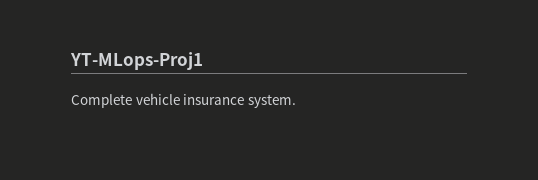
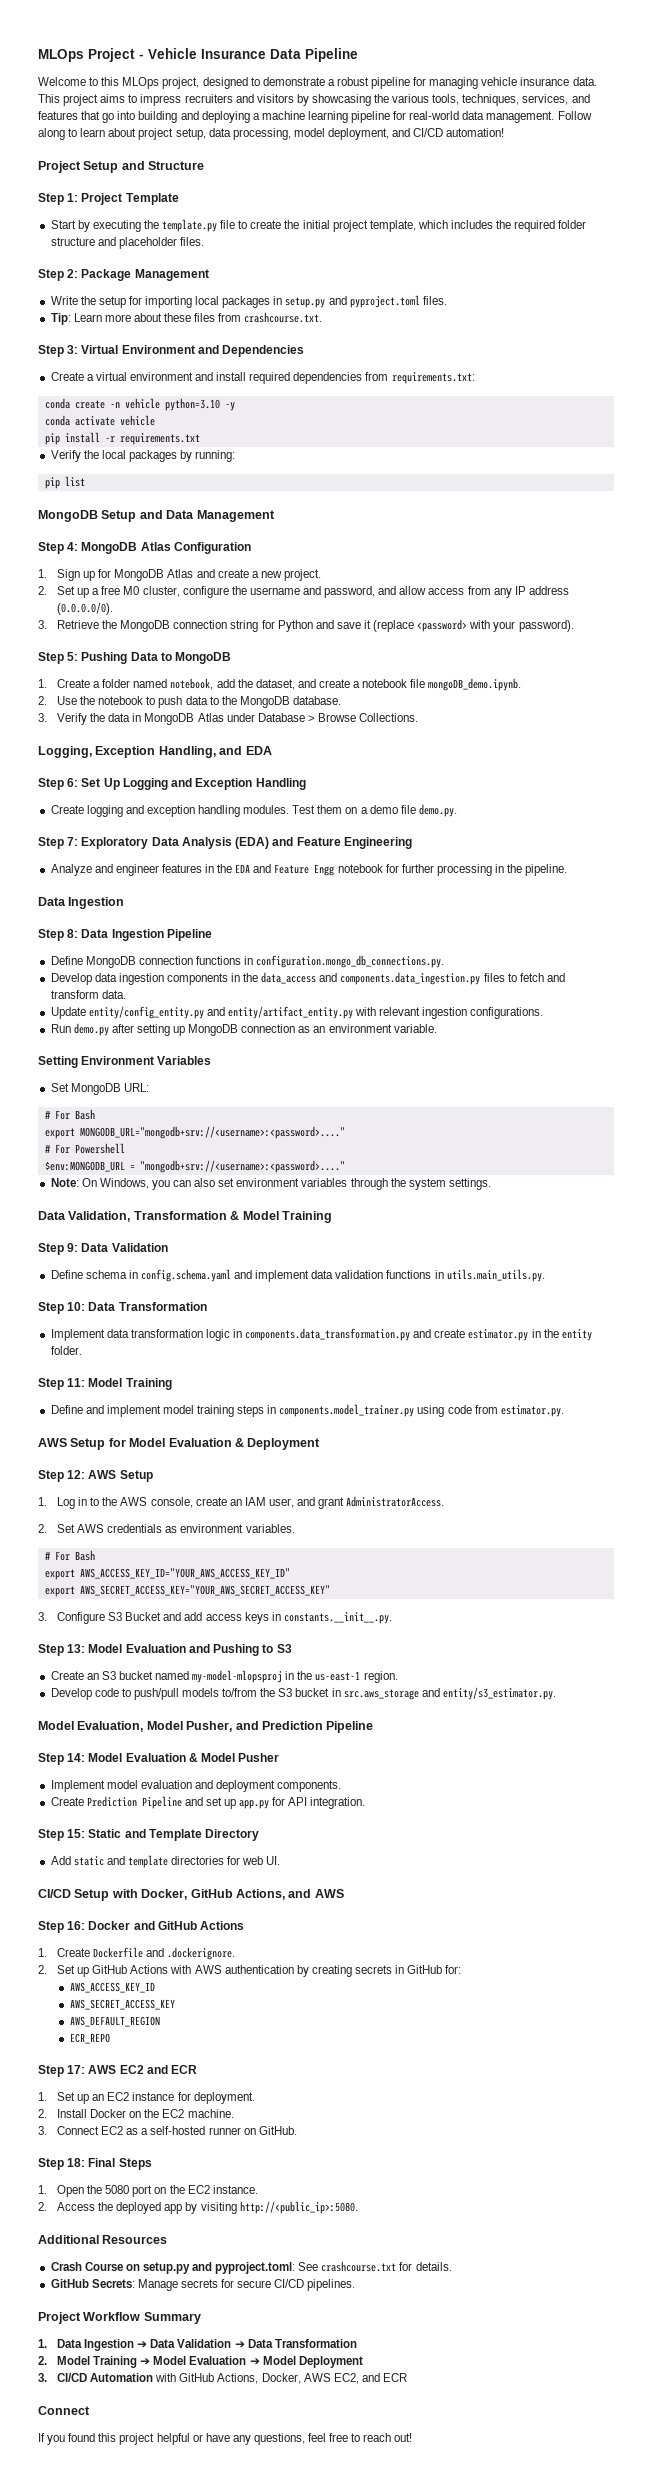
[70,52,203,70] [71,93,296,108] YT-MLops-Proj1 // Complete vehicle insurance system. -> [38,48,358,62] [38,77,597,89] [38,94,590,106] [38,111,592,123] [38,128,505,140] [38,161,205,173] [38,193,179,205] [50,219,587,232] [50,237,204,249] [38,269,209,281] [50,295,447,308] [50,312,323,325] [38,345,305,357] [50,372,475,384] [44,398,235,411] [44,415,155,426] [44,432,200,445] [50,450,236,462] [44,476,85,489] [38,510,275,522] [38,542,251,554] [38,569,321,581] [38,586,569,598] [57,602,114,615] [38,619,574,632] [38,652,232,664] [38,678,522,691] [38,696,341,708] [38,713,419,725] [38,746,272,758] [38,778,306,790] [50,804,457,817] [38,837,412,849] [50,864,568,876] [38,897,125,909] [38,929,212,941] [50,955,445,968] [50,972,565,985] [50,990,126,999] [50,1006,544,1019] [50,1023,437,1036] [38,1056,212,1068] [50,1083,149,1095] [44,1109,95,1120] [44,1126,345,1139] [44,1143,125,1154] [44,1160,345,1173] [50,1178,491,1190] [38,1211,332,1223] [38,1243,168,1255] [50,1269,545,1282] [38,1302,207,1314] [50,1328,592,1341] [50,1346,82,1355] [38,1378,172,1390] [50,1404,564,1417] [38,1438,321,1450] [38,1470,153,1482] [38,1496,445,1509] [38,1524,295,1533] [44,1550,95,1561] [44,1568,290,1580] [44,1585,330,1597] [38,1612,392,1624] [38,1644,292,1656] [50,1670,398,1683] [50,1687,556,1700] [38,1721,374,1733] [38,1753,280,1765] [50,1780,342,1792] [50,1796,366,1809] [38,1829,260,1841] [50,1855,281,1868] [38,1889,344,1901] [38,1921,245,1933] [38,1947,236,1960] [38,1965,462,1977] [69,1982,155,1993] [69,1999,175,2010] [69,2016,160,2027] [69,2033,110,2044] [38,2065,198,2077] [38,2092,255,2104] [38,2109,234,2118] [38,2126,297,2135] [38,2158,152,2170] [38,2185,258,2197] [38,2201,358,2214] [38,2235,168,2244] [50,2261,452,2274] [50,2279,356,2291] [38,2312,201,2324] [38,2339,357,2351] [38,2356,363,2368] [38,2373,407,2384] [38,2406,90,2415] [38,2433,413,2445] MLOps Project - Vehicle Insurance Data Pipeline // Welcome to this MLOps project, designed to demonstrate a robust pipeline for managing vehicle insurance data. This project aims to impress recruiters and visitors by showcasing the various tools, techniques, services, and features that go into building and deploying a machine learning pipeline for real-world data management. Follow along to learn about project setup, data processing, model deployment, and CI/CD automation! // Project Setup and Structure // Step 1: Project Template // Start by executing the template.py file to create the initial project template, which includes the required folder structure and placeholder files. // Step 2: Package Management // Write the setup for importing local packages in setup.py and pyproject.toml files. // Tip: Learn more about these files from crashcourse.txt. // Step 3: Virtual Environment and Dependencies // Create a virtual environment and install required dependencies from requirements.txt: // conda create -n vehicle python=3.10 -y // conda activate vehicle // pip install -r requirements.txt // Verify the local packages by running: // pip list // MongoDB Setup and Data Management // Step 4: MongoDB Atlas Configuration // 1. Sign up for MongoDB Atlas and create a new project. // 2. Set up a free M0 cluster, configure the username and password, and allow access from any IP address (0.0.0.0/0). // 3. Retrieve the MongoDB connection string for Python and save it (replace <password> with your password). // Step 5: Pushing Data to MongoDB // 1. Create a folder named notebook, add the dataset, and create a notebook file mongoDB_demo.ipynb. // 2. Use the notebook to push data to the MongoDB database. // 3. Verify the data in MongoDB Atlas under Database > Browse Collections. // Logging, Exception Handling, and EDA // Step 6: Set Up Logging and Exception Handling // Create logging and exception handling modules. Test them on a demo file demo.py. // Step 7: Exploratory Data Analysis (EDA) and Feature Engineering // Analyze and engineer features in the EDA and Feature Engg notebook for further processing in the pipeline. // Data Ingestion // Step 8: Data Ingestion Pipeline // Define MongoDB connection functions in configuration.mongo_db_connections.py. // Develop data ingestion components in the data_access and components.data_ingestion.py files to fetch and transform data. // Update entity/config_entity.py and entity/artifact_entity.py with relevant ingestion configurations. // Run demo.py after setting up MongoDB connection as an environment variable. // Setting Environment Variables // Set MongoDB URL: // # For Bash // export MONGODB_URL="mongodb+srv://<username>:<password>...." // # For Powershell // $env:MONGODB_URL = "mongodb+srv://<username>:<password>...." // Note: On Windows, you can also set environment variables through the system settings. // Data Validation, Transformation & Model Training // Step 9: Data Validation // Define schema in config.schema.yaml and implement data validation functions in utils.main_utils.py. // Step 10: Data Transformation // Implement data transformation logic in components.data_transformation.py and create estimator.py in the entity folder. // Step 11: Model Training // Define and implement model training steps in components.model_trainer.py using code from estimator.py. // AWS Setup for Model Evaluation & Deployment // Step 12: AWS Setup // 1. Log in to the AWS console, create an IAM user, and grant AdministratorAccess. // 2. Set AWS credentials as environment variables. // # For Bash // export AWS_ACCESS_KEY_ID="YOUR_AWS_ACCESS_KEY_ID" // export AWS_SECRET_ACCESS_KEY="YOUR_AWS_SECRET_ACCESS_KEY" // 3. Configure S3 Bucket and add access keys in constants.__init__.py. // Step 13: Model Evaluation and Pushing to S3 // Create an S3 bucket named my-model-mlopsproj in the us-east-1 region. // Develop code to push/pull models to/from the S3 bucket in src.aws_storage and entity/s3_estimator.py. // Model Evaluation, Model Pusher, and Prediction Pipeline // Step 14: Model Evaluation & Model Pusher // Implement model evaluation and deployment components. // Create Prediction Pipeline and set up app.py for API integration. // Step 15: Static and Template Directory // Add static and template directories for web UI. // CI/CD Setup with Docker, GitHub Actions, and AWS // Step 16: Docker and GitHub Actions // 1. Create Dockerfile and .dockerignore. // 2. Set up GitHub Actions with AWS authentication by creating secrets in GitHub for: // AWS_ACCESS_KEY_ID // AWS_SECRET_ACCESS_KEY // AWS_DEFAULT_REGION // ECR_REPO // Step 17: AWS EC2 and ECR // 1. Set up an EC2 instance for deployment. // 2. Install Docker on the EC2 machine. // 3. Connect EC2 as a self-hosted runner on GitHub. // Step 18: Final Steps // 1. Open the 5080 port on the EC2 instance. // 2. Access the deployed app by visiting http://<public_ip>:5080. // Additional Resources // Crash Course on setup.py and pyproject.toml: See crashcourse.txt for details. // GitHub Secrets: Manage secrets for secure CI/CD pipelines. // Project Workflow Summary // 1. Data Ingestion ➔ Data Validation ➔ Data Transformation // 2. Model Training ➔ Model Evaluation ➔ Model Deployment // 3. CI/CD Automation with GitHub Actions, Docker, AWS EC2, and ECR // Connect // If you found this project helpful or have any questions, feel free to reach out!

